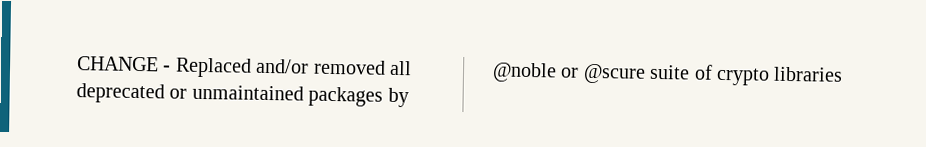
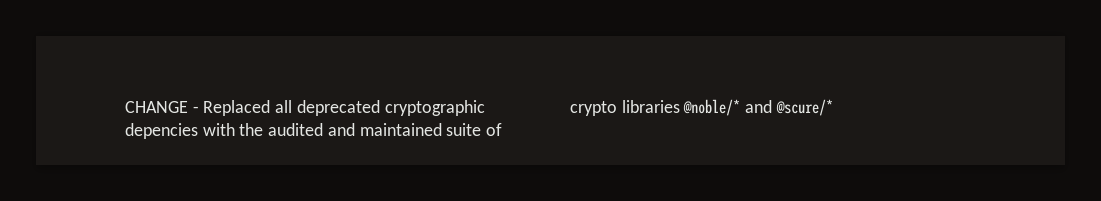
[255,58,412,76] [76,83,409,108] [492,62,646,84] and/or removed all deprecated or unmaintained packages by @noble or @scure -> [275,100,485,116] [125,123,442,139] all deprecated cryptographic depencies with the audited and maintained
(844, 74) none -> [683,99,833,116] @noble/* and @scure/*

